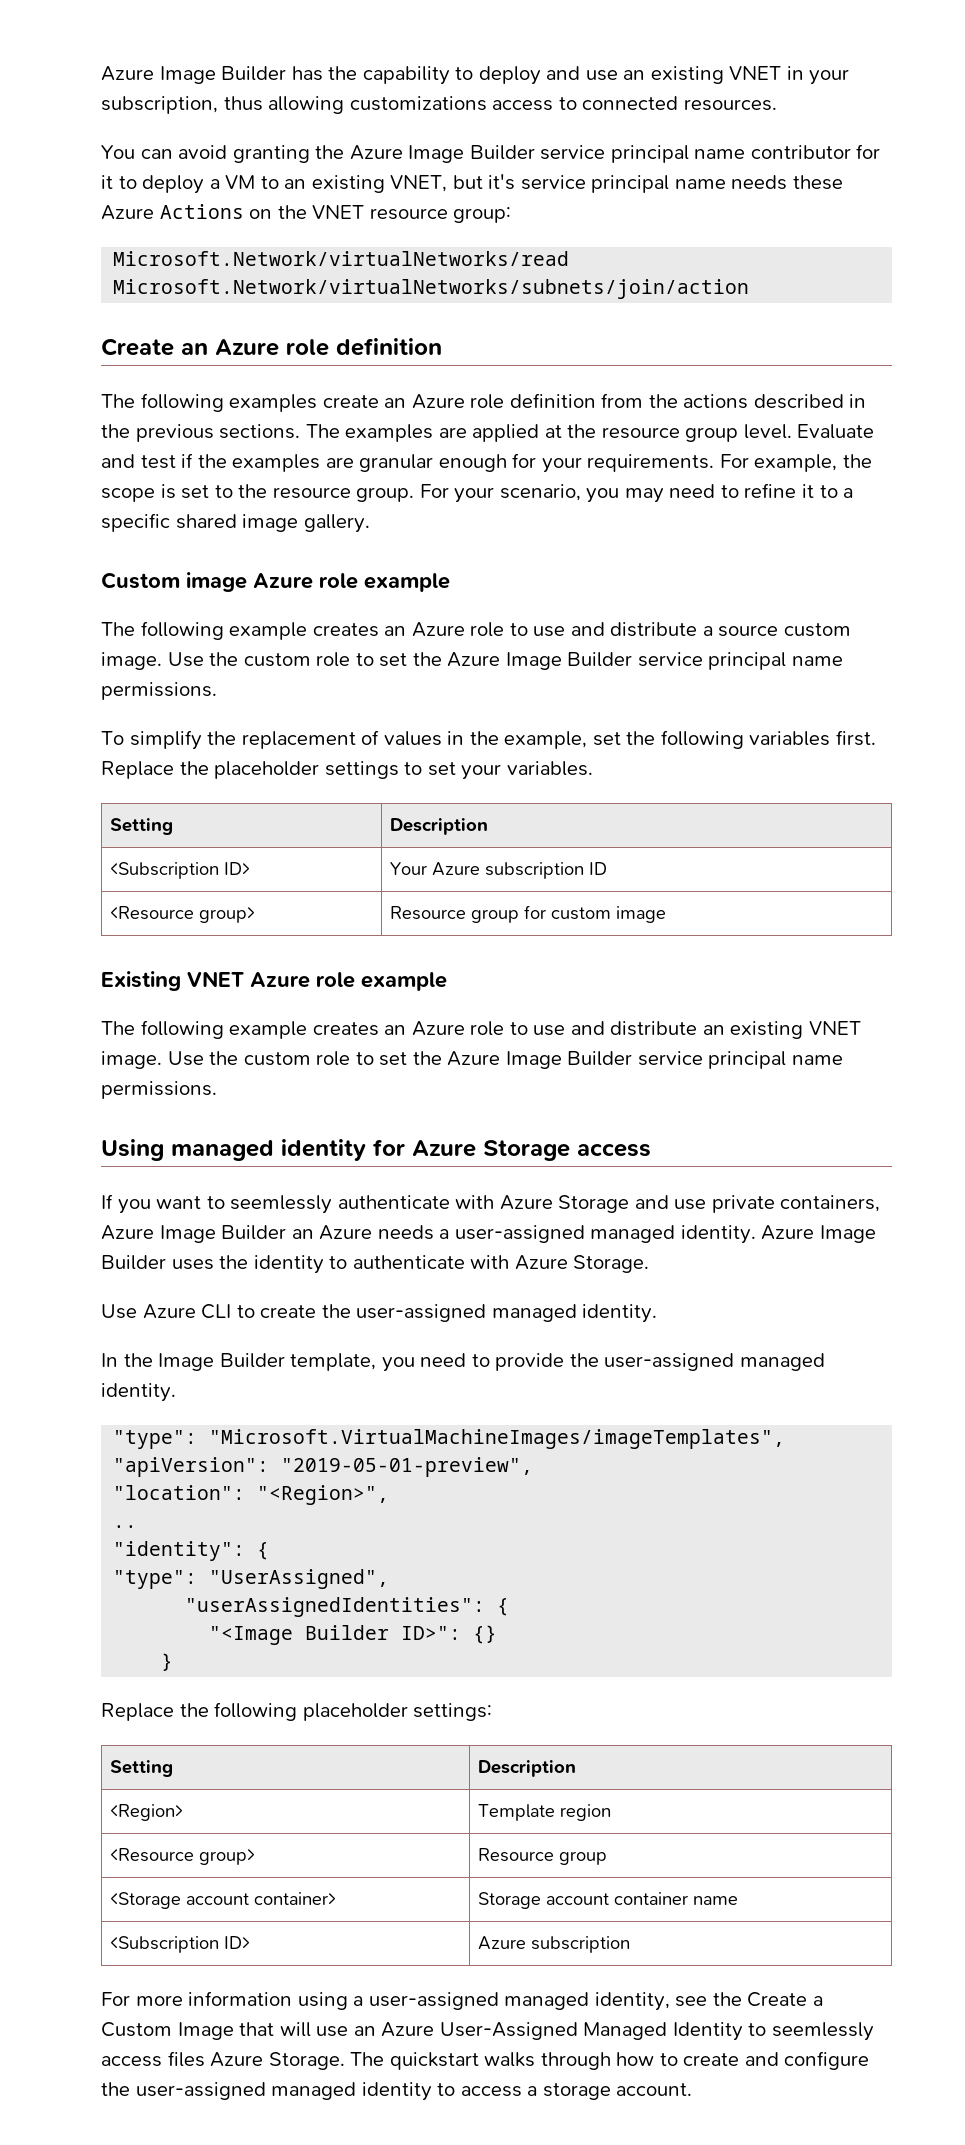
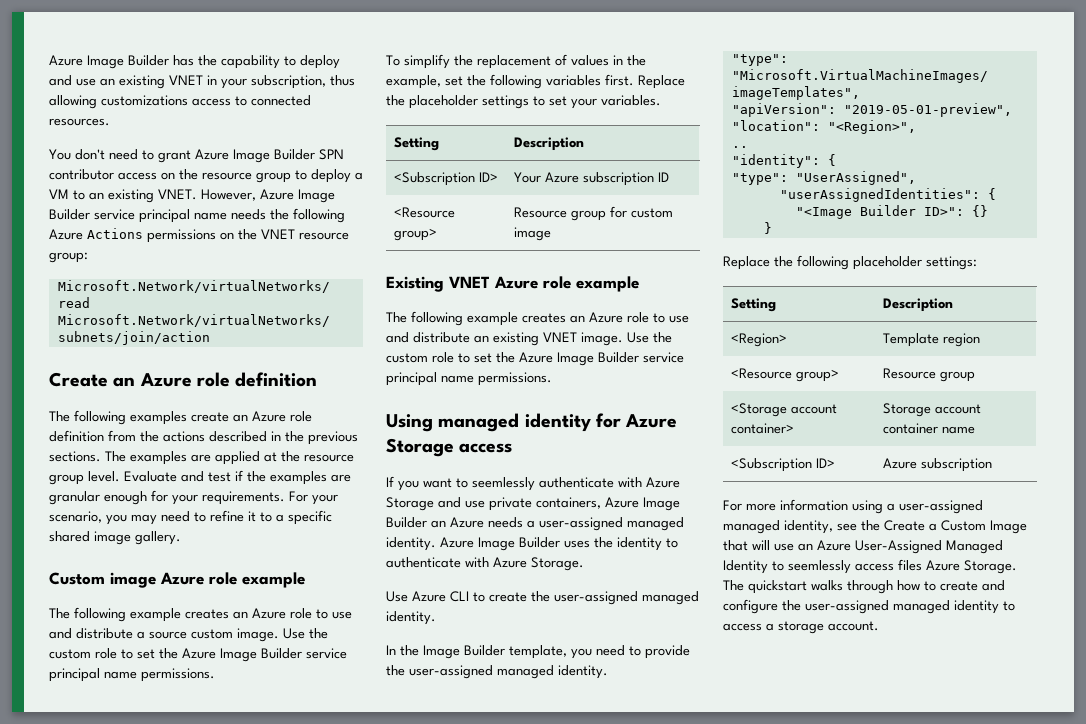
[140,144,881,163] [101,175,113,189] can avoid granting the Azure Image Builder service principal name contributor for it -> [75,149,344,163] [49,169,291,183] don't need to grant Azure Image Builder SPN contributor access on the resource group
[390,174,516,192] VNET, but it's -> [158,189,335,203] [49,209,90,220] VNET. However, Azure Image Builder
[793,175,844,190] these -> [270,208,345,223] the following
(244, 211) none -> [147,229,216,243] permissions
[754,454,872,472] [101,484,449,502] example, the scope is set to the resource group. For -> (308, 496) none

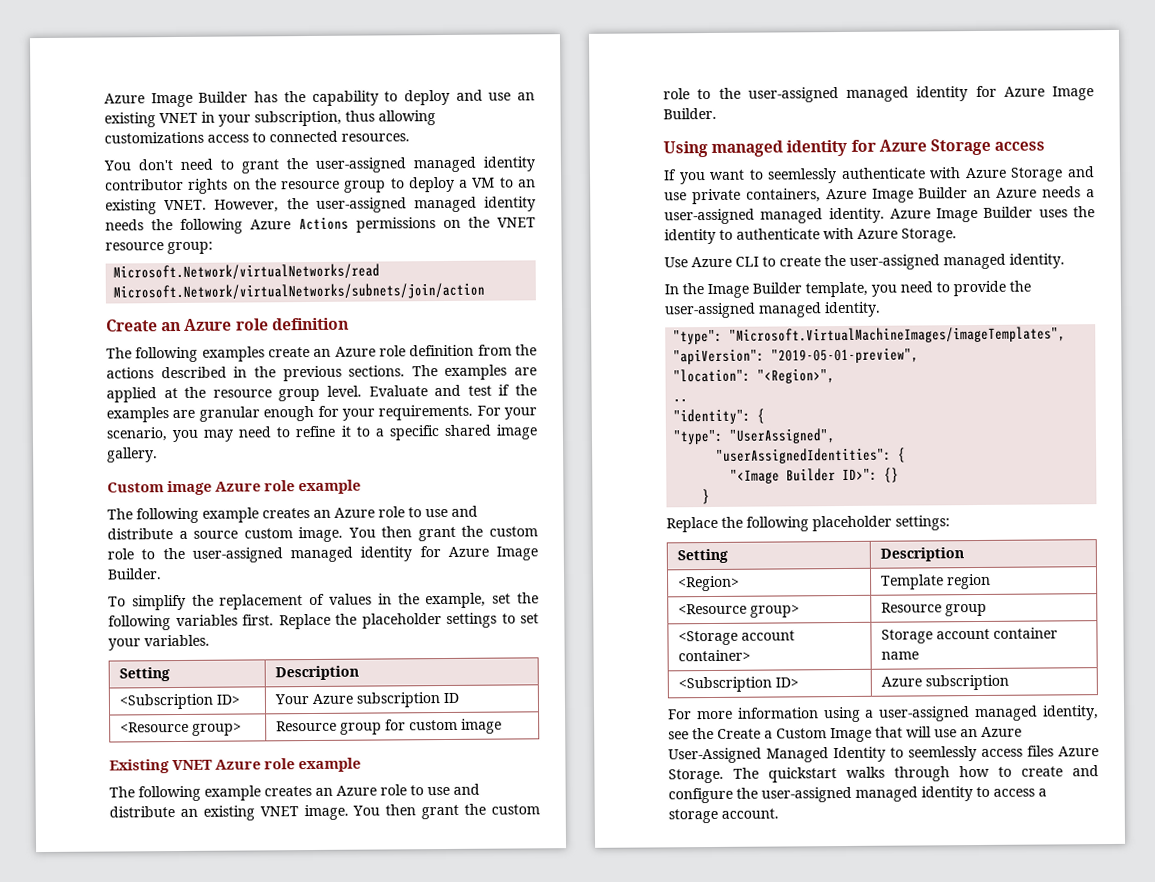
[195,149,344,163] [49,169,157,180] Azure Image Builder SPN contributor access -> [286,156,535,173] [105,178,229,194] the user-assigned managed identity contributor rights
[260,189,335,203] [49,209,227,223] Azure Image Builder service principal name -> [286,196,536,213] the user-assigned managed identity
[283,628,328,639] [49,648,347,662] [49,668,215,682] Use the custom role to set the Azure Image Builder service principal name permissions. -> [347,525,538,542] [107,546,538,563] [107,568,162,580] You then grant the custom role to the user-assigned managed identity for Azure Image Builder.
[627,332,672,343] [386,352,684,366] [386,372,552,386] Use the custom role to set the Azure Image Builder service principal name permissions. -> [352,803,541,820] [663,85,1094,103] [663,107,717,120] You then grant the custom role to the user-assigned managed identity for Azure Image Builder.

